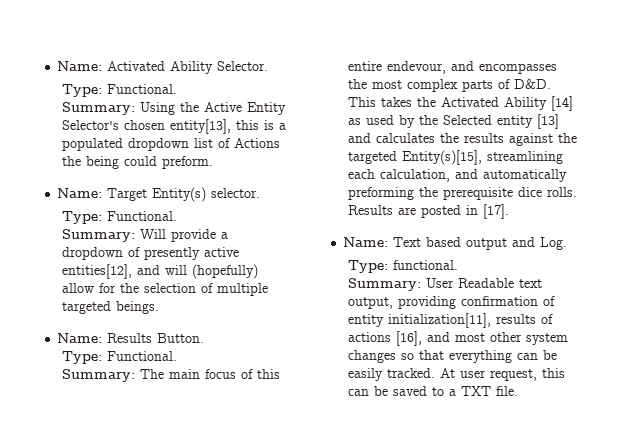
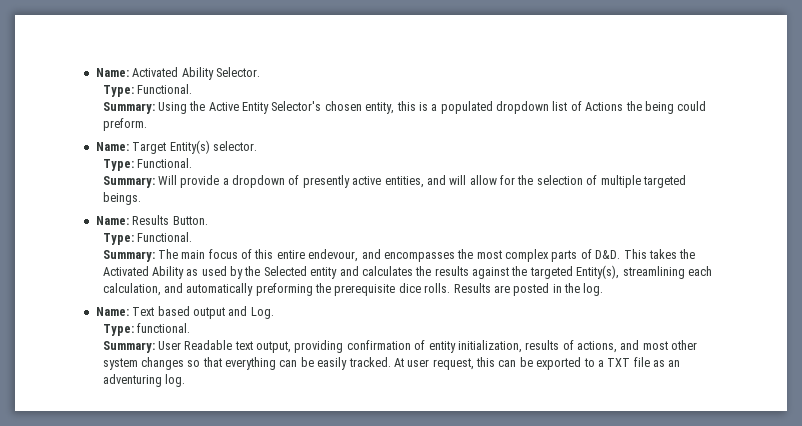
[170,119,232,134] entity[13], -> [365,102,395,114] entity,
[62,264,133,279] entities[12], -> [384,176,424,188] entities,
[192,264,259,279] (hopefully) -> (467, 180) none
[551,96,574,111] [14] -> (184, 272) none
[537,114,560,129] [13] -> (338, 273) none
[402,150,483,165] Entity(s)[15], -> [576,265,620,279] Entity(s),
[483,204,510,219] [17]. -> [563,283,604,296] the log.
[388,313,492,328] initialization[11], -> [457,340,522,353] initialization,
[348,331,423,346] actions [16], -> [576,341,617,353] actions,
[393,386,428,396] saved -> [536,357,582,370] exported
[496,386,519,396] file. -> [633,357,681,367] [102,374,185,387] file as an adventuring log.

